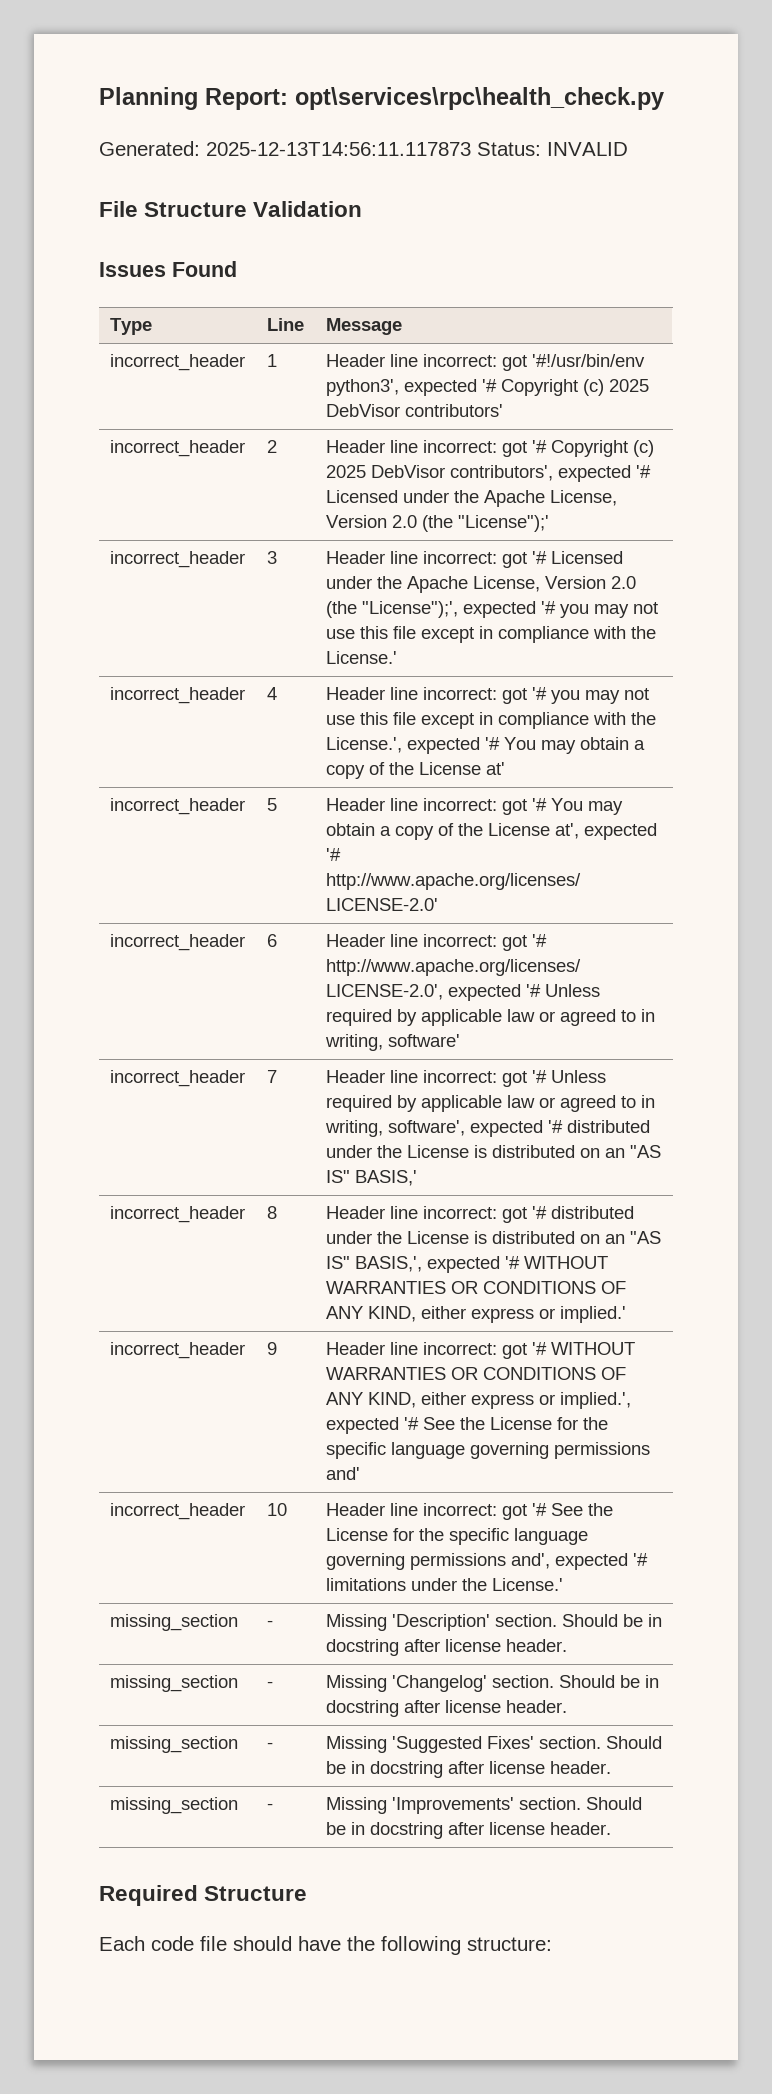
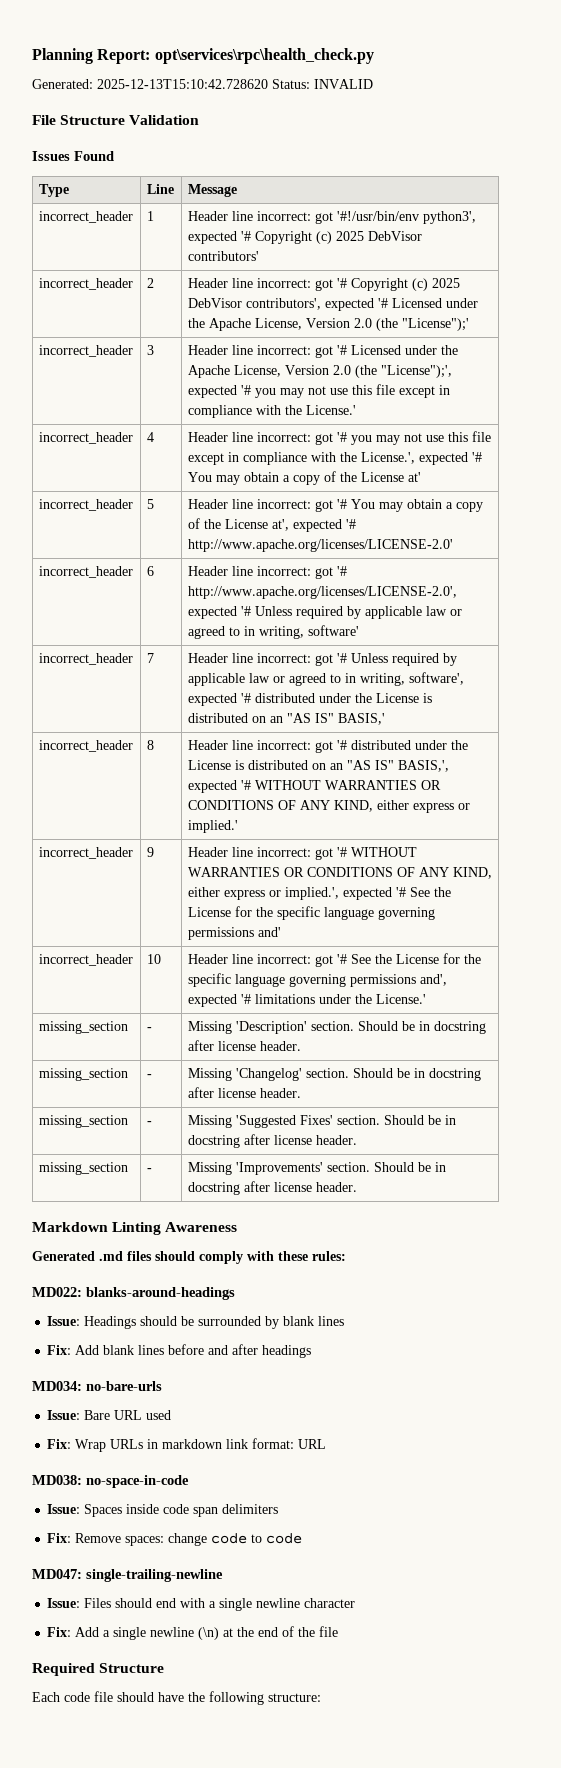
[206,142,471,156] 2025-12-13T14:56:11.117873 -> [97,79,268,89] 2025-12-13T15:10:42.728620
(611, 1828) none -> [32,1222,238,1235] [32,1251,346,1264] [32,1287,235,1300] [47,1316,345,1329] [47,1344,312,1358] [32,1381,162,1391] [47,1410,172,1420] [47,1438,327,1452] [32,1475,189,1488] [47,1504,279,1517] [47,1533,303,1546] [32,1569,223,1582] [47,1598,356,1611] [47,1626,339,1640] // Markdown Linting Awareness // Generated .md files should comply with these rules: // MD022: blanks-around-headings // Issue: Headings should be surrounded by blank lines // Fix: Add blank lines before and after headings // MD034: no-bare-urls // Issue: Bare URL used // Fix: Wrap URLs in markdown link format: URL // MD038: no-space-in-code // Issue: Spaces inside code span delimiters // Fix: Remove spaces: change code to code // MD047: single-trailing-newline // Issue: Files should end with a single newline character // Fix: Add a single newline (\n) at the end of the file

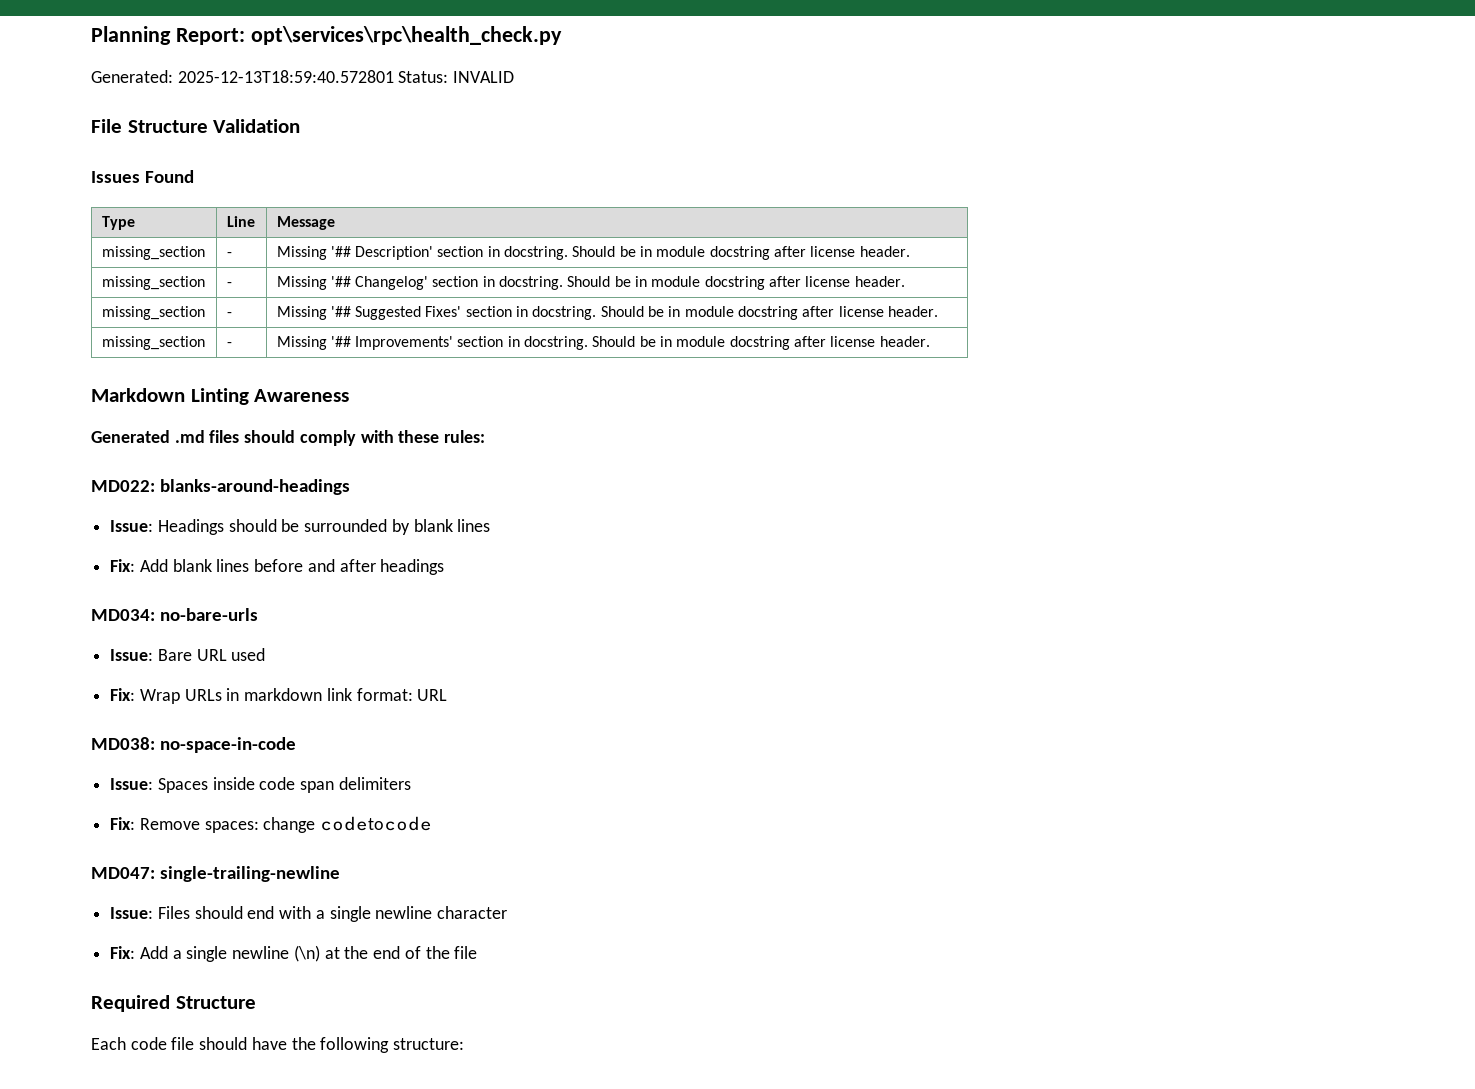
[97,79,268,89] 2025-12-13T15:10:42.728620 -> [177,70,394,83] 2025-12-13T18:59:40.572801
[38,211,133,223] [146,211,154,221] [187,211,476,224] [187,231,422,244] [187,251,259,261] [38,278,133,290] [146,278,154,288] [187,278,460,291] [187,298,478,311] [187,318,469,331] [38,345,133,357] [146,345,154,355] [187,345,458,358] [187,365,452,378] [187,384,450,398] [187,405,356,418] [38,432,133,444] [146,432,154,442] [187,431,491,445] [187,452,482,465] [187,471,421,485] [38,499,133,511] [146,499,154,509] [187,499,483,512] [187,518,356,532] [187,539,453,552] [38,566,133,578] [146,566,154,576] [187,566,347,579] [187,586,457,599] [187,606,462,619] [187,625,359,639] [38,653,133,665] [146,653,154,663] [187,653,457,666] [187,672,464,686] [187,693,432,706] [187,713,385,725] [38,740,133,752] [146,740,154,750] [187,740,468,753] [187,760,449,772] [187,780,441,793] [187,800,470,813] [187,820,238,833] [38,847,133,859] [146,847,154,857] [187,847,417,860] [187,867,492,879] [187,887,451,900] [187,906,435,920] [187,927,281,940] [38,954,133,966] [146,954,161,964] [187,953,481,967] [187,973,447,987] [187,994,426,1007] [38,1021,128,1034] [146,1027,152,1031] [187,1021,486,1034] [187,1040,301,1051] [38,1068,128,1081] [146,1074,152,1078] [187,1068,481,1081] [187,1087,301,1098] [38,1115,128,1128] [146,1121,152,1125] [187,1115,456,1128] [187,1134,357,1148] [38,1162,128,1175] [146,1168,152,1172] [187,1162,446,1175] incorrect_header | 1 | Header line incorrect: got '#!/usr/bin/env python3', expected '# Copyright (c) 2025 DebVisor contributors' // incorrect_header | 2 | Header line incorrect: got '# Copyright (c) 2025 DebVisor contributors', expected '# Licensed under the Apache License, Version 2.0 (the "License");' // incorrect_header | 3 | Header line incorrect: got '# Licensed under the Apache License, Version 2.0 (the "License");', expected '# you may not use this file except in compliance with the License.' // incorrect_header | 4 | Header line incorrect: got '# you may not use this file except in compliance with the License.', expected '# You may obtain a copy of the License at' // incorrect_header | 5 | Header line incorrect: got '# You may obtain a copy of the License at', expected '# http://www.apache.org/licenses/LICENSE-2.0' // incorrect_header | 6 | Header line incorrect: got '# http://www.apache.org/licenses/LICENSE-2.0', expected '# Unless required by applicable law or agreed to in writing, software' // incorrect_header | 7 | Header line incorrect: got '# Unless required by applicable law or agreed to in writing, software', expected '# distributed under the License is distributed on an "AS IS" BASIS,' // incorrect_header | 8 | Header line incorrect: got '# distributed under the License is distributed on an "AS IS" BASIS,', expected '# WITHOUT WARRANTIES OR CONDITIONS OF ANY KIND, either express or implied.' // incorrect_header | 9 | Header line incorrect: got '# WITHOUT WARRANTIES OR CONDITIONS OF ANY KIND, either express or implied.', expected '# See the License for the specific language governing permissions and' // incorrect_header | 10 | Header line incorrect: got '# See the License for the specific language governing permissions and', expected '# limitations under the License.' // missing_section | - | Missing 'Description' section. Should be in docstring after license header. // missing_section | - | Missing 'Changelog' section. Should be in docstring after license header. // missing_section | - | Missing 'Suggested Fixes' section. Should be in docstring after license header. // missing_section | - | Missing 'Improvements' section. Should be in -> [101,246,205,260] [226,252,232,257] [276,246,910,260] [101,276,205,290] [226,282,232,287] [276,276,905,290] [101,306,205,320] [226,312,232,317] [276,306,939,320] [101,336,205,350] [226,342,232,347] [276,336,726,350] missing_section | - | Missing '## Description' section in docstring. Should be in module docstring after license header. // missing_section | - | Missing '## Changelog' section in docstring. Should be in module docstring after license header. // missing_section | - | Missing '## Suggested Fixes' section in docstring. Should be in module docstring after license header. // missing_section | - | Missing '## Improvements' section in docstring. Should be in module
[211,1533,303,1544] code to code -> [320,816,433,831] codetocode

